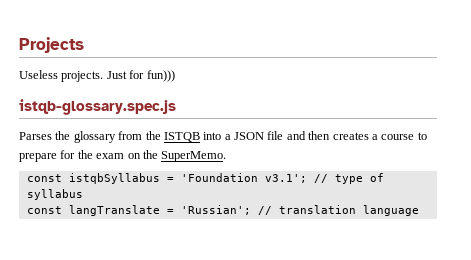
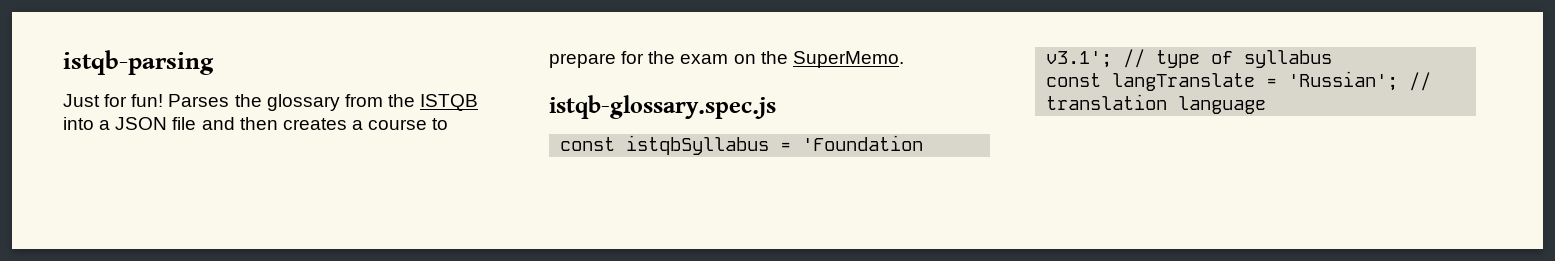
[19,37,84,53] [19,70,175,82] [19,99,176,115] Projects // Useless projects. Just for fun))) // istqb-glossary.spec.js // -> [63,50,214,75] [63,94,164,107] istqb-parsing // Just for fun!
(227, 156) none -> [549,95,776,119] // istqb-glossary.spec.js

